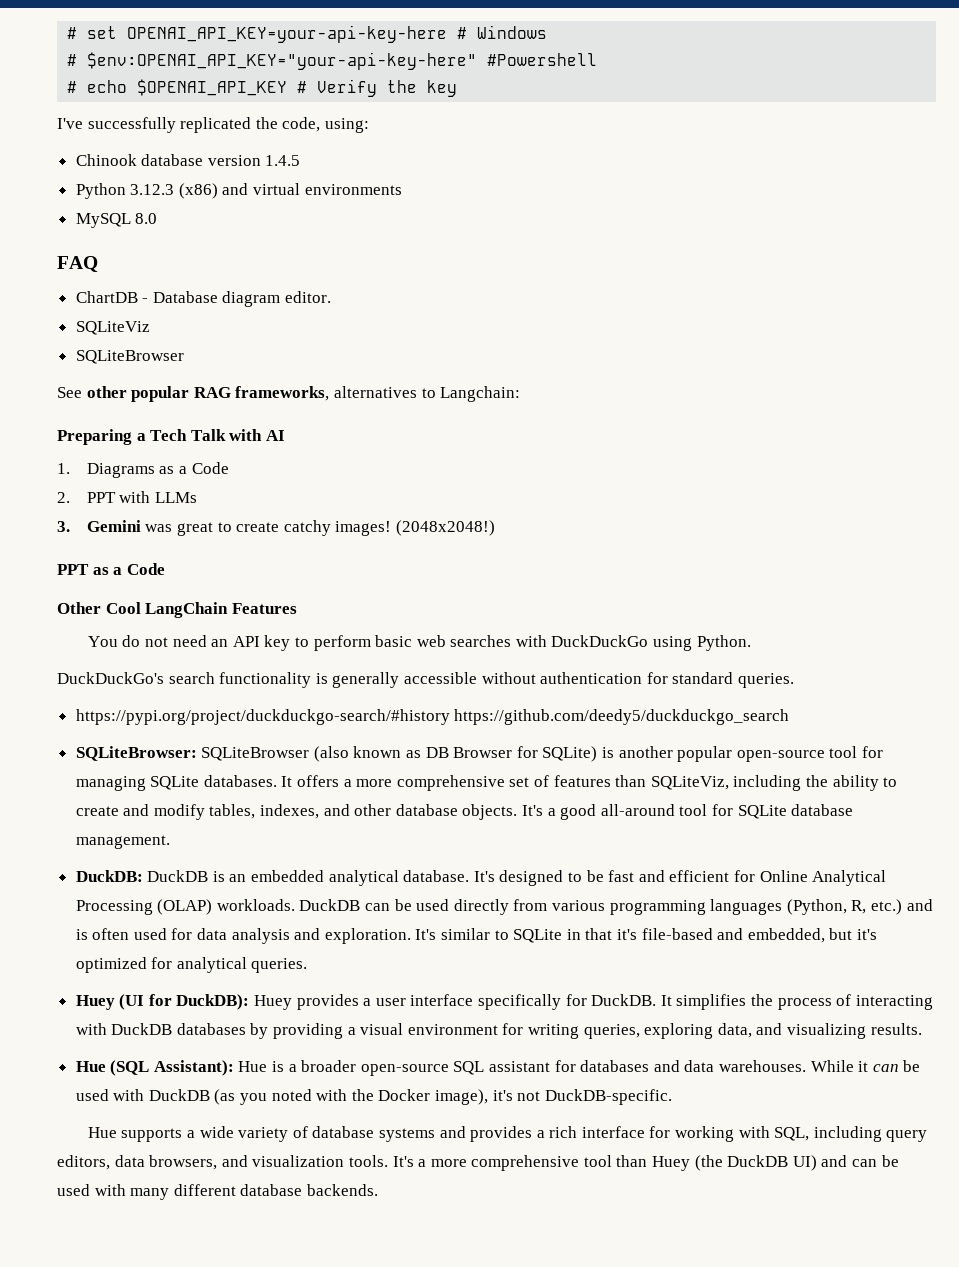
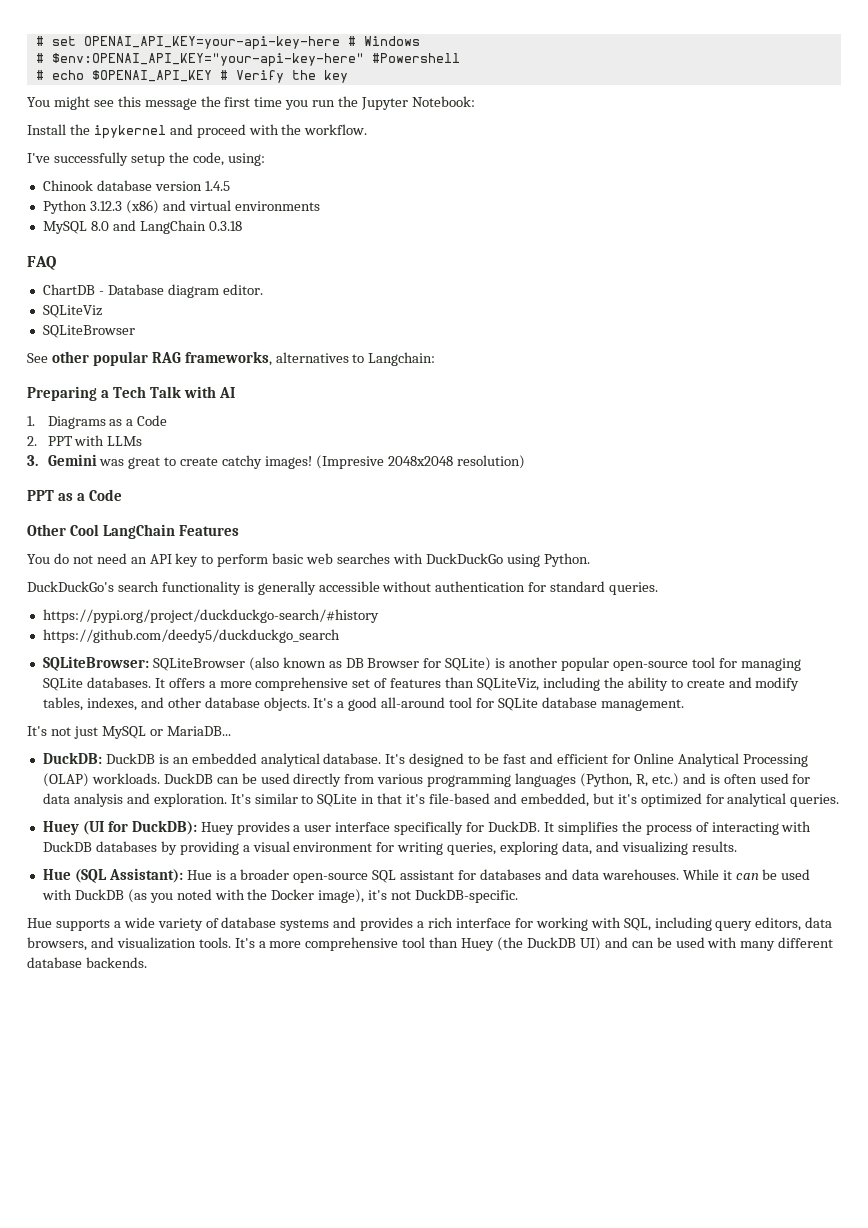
(458, 88) none -> [27,96,475,110] [27,124,368,139] // You might see this message the first time you run the Jupyter Notebook: // Install the ipykernel and proceed with the workflow.
[180,117,252,133] replicated -> [130,154,165,166] setup
(158, 218) none -> [112,220,242,234] and LangChain 0.3.18
[395,520,495,536] (2048x2048!) -> [315,455,525,469] (Impresive 2048x2048 resolution)
(450, 717) none -> (379, 616) //
(170, 842) none -> [27,726,231,739] // It's not just MySQL or MariaDB...

